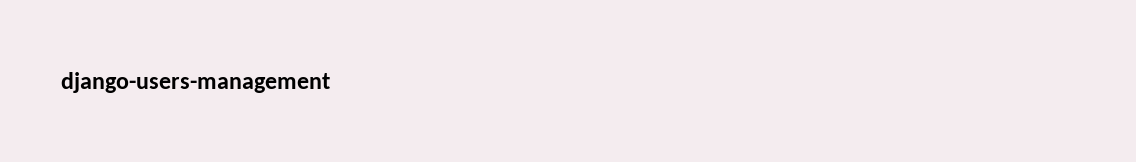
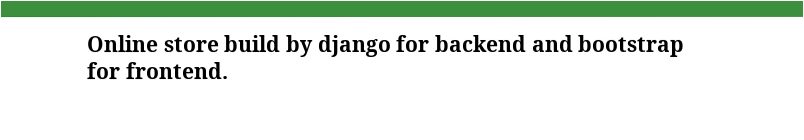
[61,72,330,93] django-users-management -> [86,34,685,58] [86,62,229,80] Online store build by django for backend and bootstrap for frontend.

